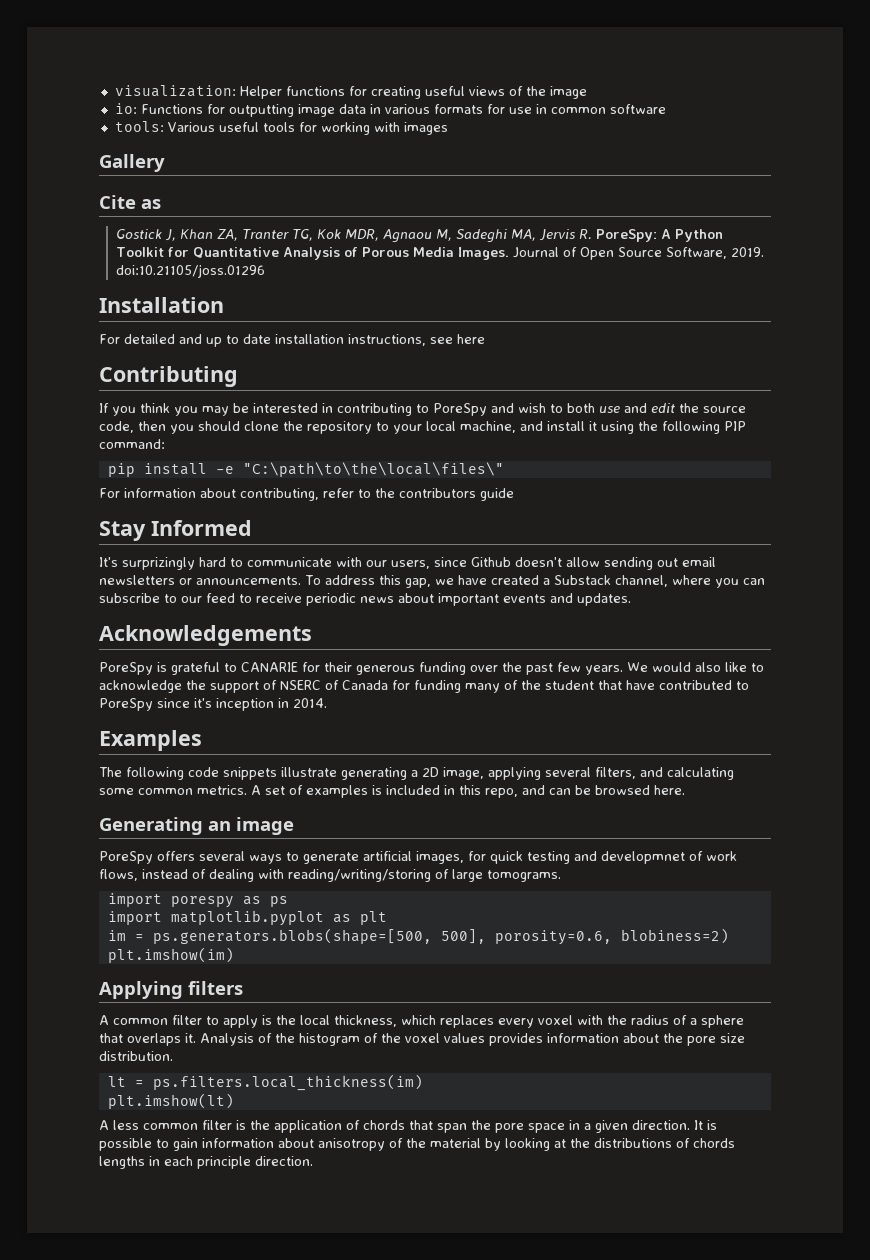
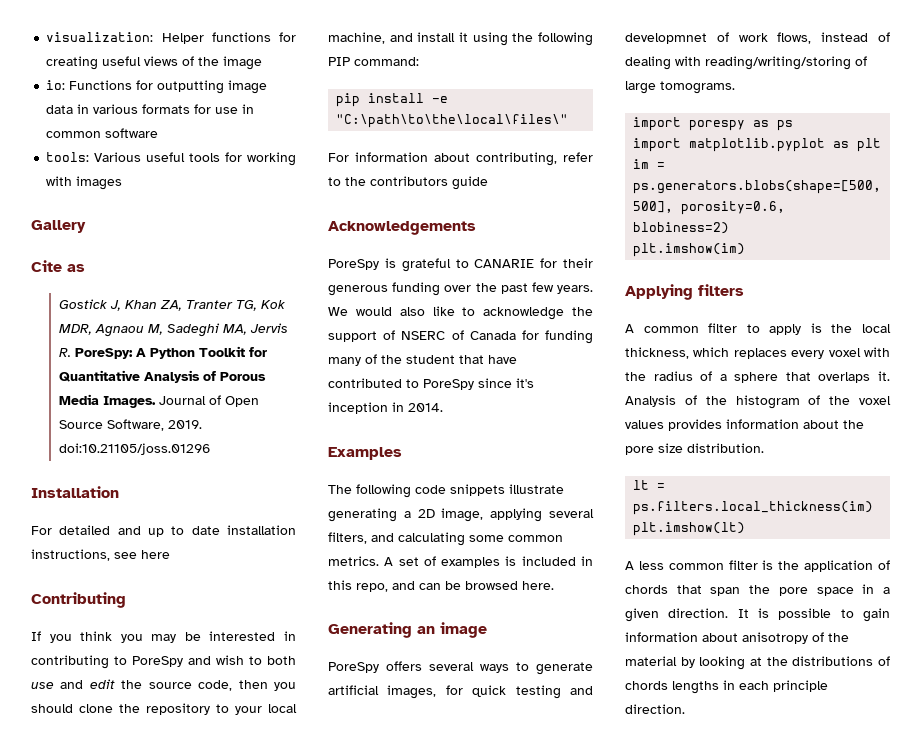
[99,520,252,541] [99,557,716,570] [99,575,765,588] [99,593,631,606] // Stay Informed // It's surprizingly hard to communicate with our users, since Github doesn't allow sending out email newsletters or announcements. To address this gap, we have created a Substack channel, where you can subscribe to our feed to receive periodic news about important events and updates. -> (488, 183) none

